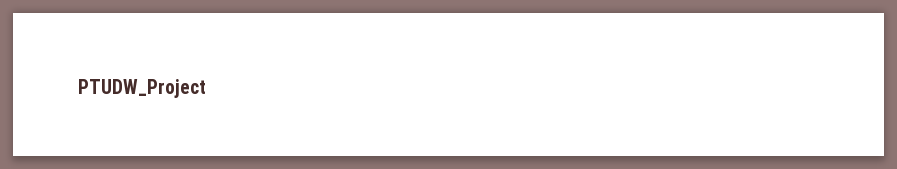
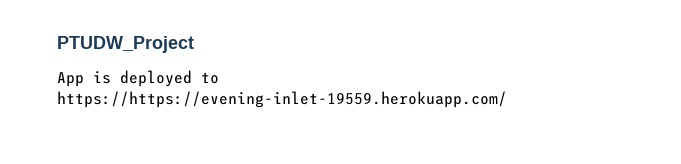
(206, 88) none -> [57,70,219,87] [57,91,507,108] // App is deployed to https://https://evening-inlet-19559.herokuapp.com/

